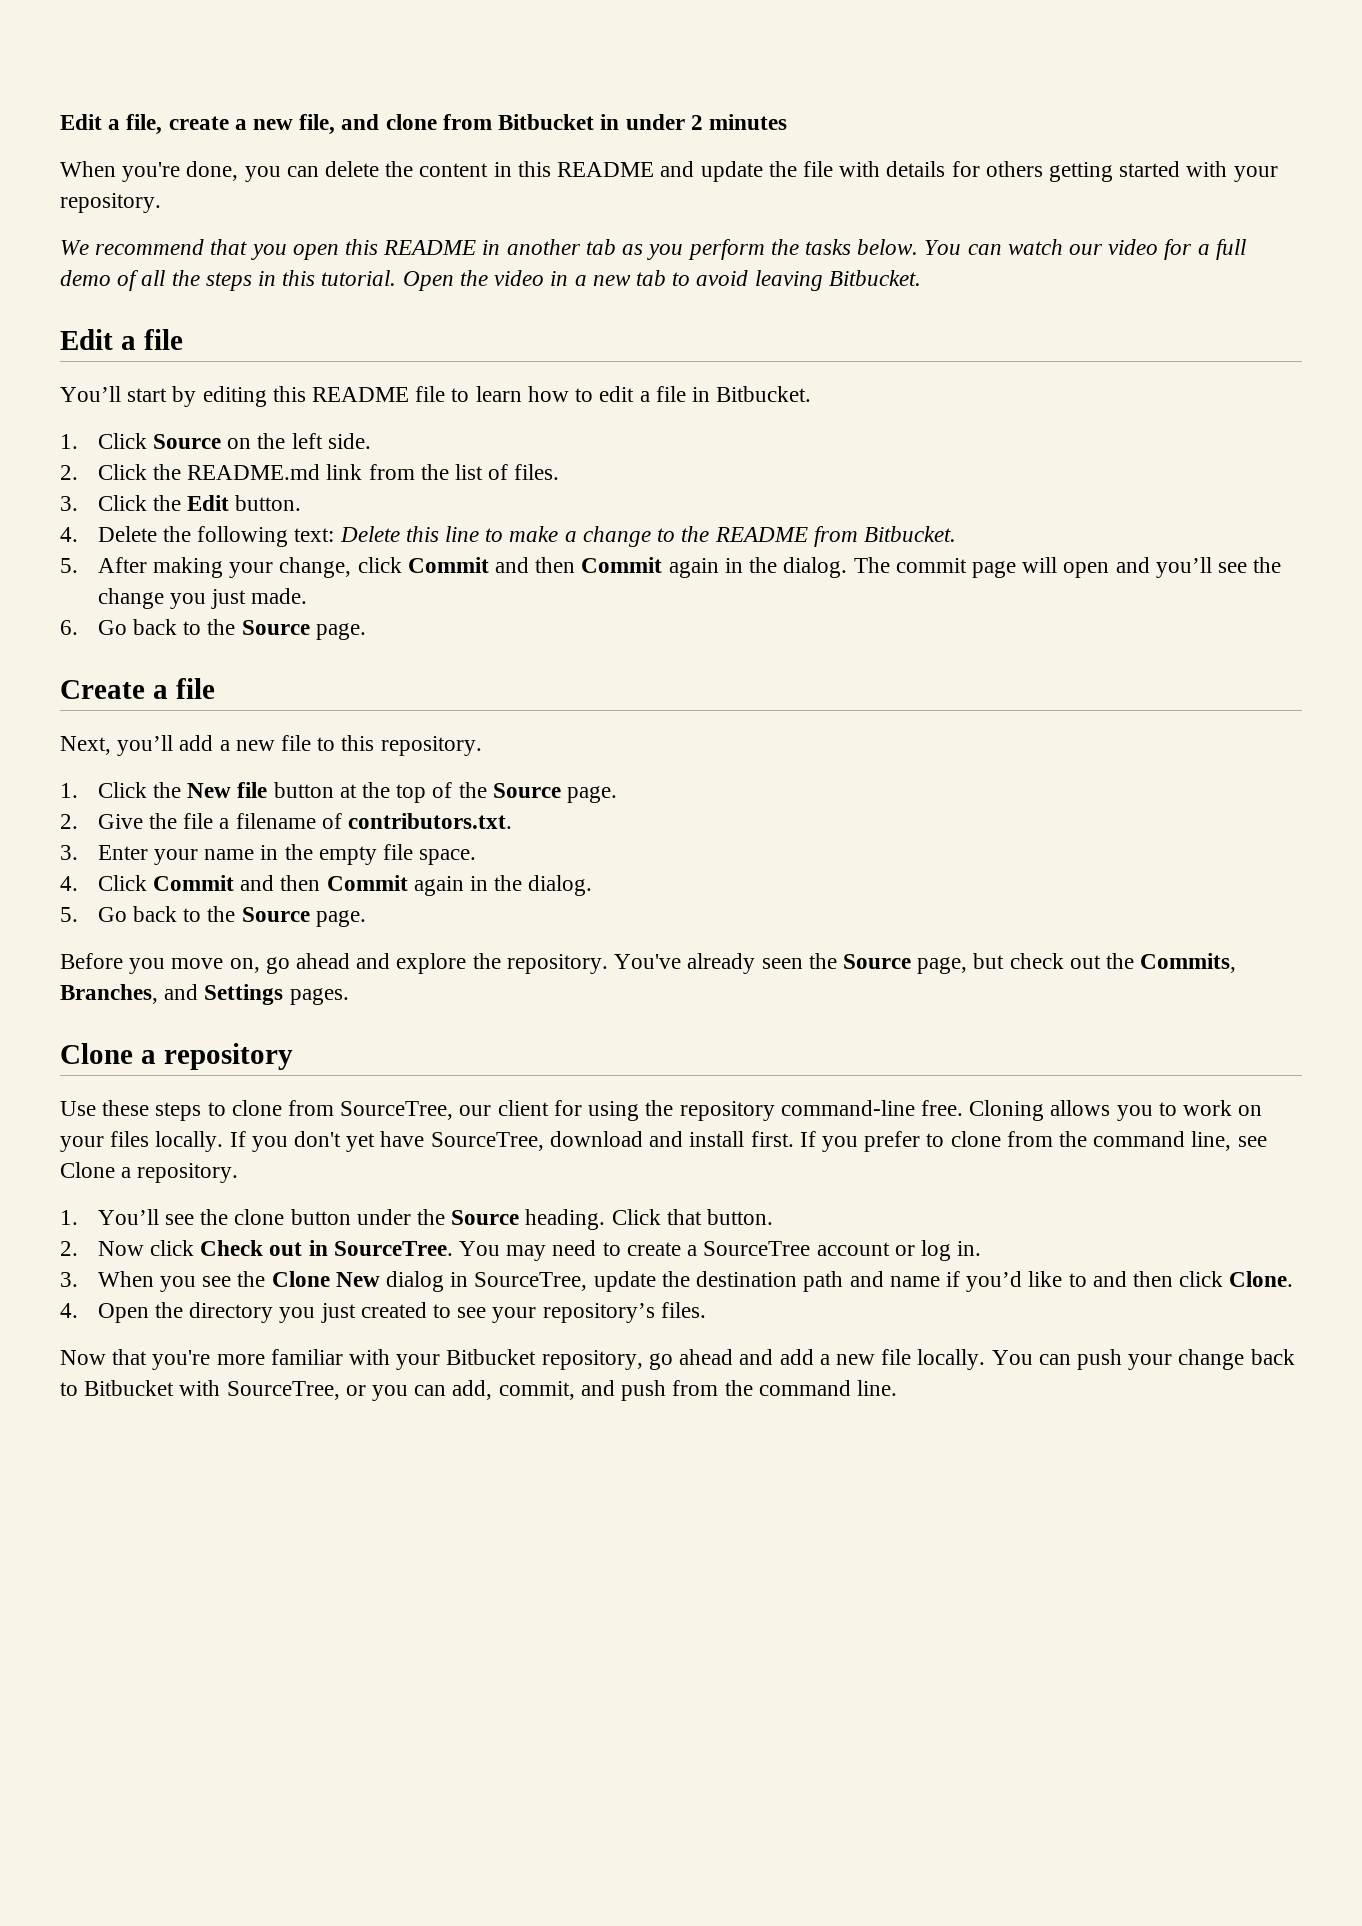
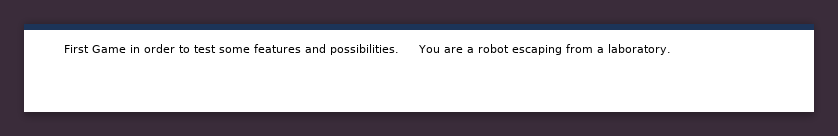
[60,114,787,135] [60,161,1278,182] [60,193,161,213] [60,239,1246,260] [60,270,921,291] [60,329,183,350] [60,386,812,407] [60,433,371,449] [60,464,560,480] [60,495,302,511] [60,526,956,547] [60,557,1282,578] [97,588,308,609] [60,619,366,640] [60,678,215,699] [60,735,482,756] [60,782,618,803] [60,813,513,829] [60,844,477,865] [60,875,593,896] [60,906,366,927] [60,953,1237,974] [60,984,349,1005] [60,1043,293,1070] [60,1100,1263,1121] [60,1131,1267,1152] [60,1162,239,1183] [60,1209,774,1230] [60,1240,982,1261] [60,1271,1294,1292] [60,1302,706,1323] [60,1349,1295,1370] [60,1380,897,1401] Edit a file, create a new file, and clone from Bitbucket in under 2 minutes // When you're done, you can delete the content in this README and update the file with details for others getting started with your repository. // We recommend that you open this README in another tab as you perform the tasks below. You can watch our video for a full demo of all the steps in this tutorial. Open the video in a new tab to avoid leaving Bitbucket. // Edit a file // You’ll start by editing this README file to learn how to edit a file in Bitbucket. // 1. Click Source on the left side. // 2. Click the README.md link from the list of files. // 3. Click the Edit button. // 4. Delete the following text: Delete this line to make a change to the README from Bitbucket. // 5. After making your change, click Commit and then Commit again in the dialog. The commit page will open and you’ll see the change you just made. // 6. Go back to the Source page. // Create a file // Next, you’ll add a new file to this repository. // 1. Click the New file button at the top of the Source page. // 2. Give the file a filename of contributors.txt. // 3. Enter your name in the empty file space. // 4. Click Commit and then Commit again in the dialog. // 5. Go back to the Source page. // Before you move on, go ahead and explore the repository. You've already seen the Source page, but check out the Commits, Branches, and Settings pages. // Clone a repository // Use these steps to clone from SourceTree, our client for using the repository command-line free. Cloning allows you to work on your files locally. If you don't yet have SourceTree, download and install first. If you prefer to clone from the command line, see Clone a repository. // 1. You’ll see the clone button under the Source heading. Click that button. // 2. Now click Check out in SourceTree. You may need to create a SourceTree account or log in. // 3. When you see the Clone New dialog in SourceTree, update the destination path and name if you’d like to and then click Clone. // 4. Open the directory you just created to see your repository’s files. // Now that you're more familiar with your Bitbucket repository, go ahead and add a new file locally. You can push your change back to Bitbucket with SourceTree, or you can add, commit, and push from the command line. -> [64,44,671,55] First Game in order to test some features and possibilities. You are a robot escaping from a laboratory.

